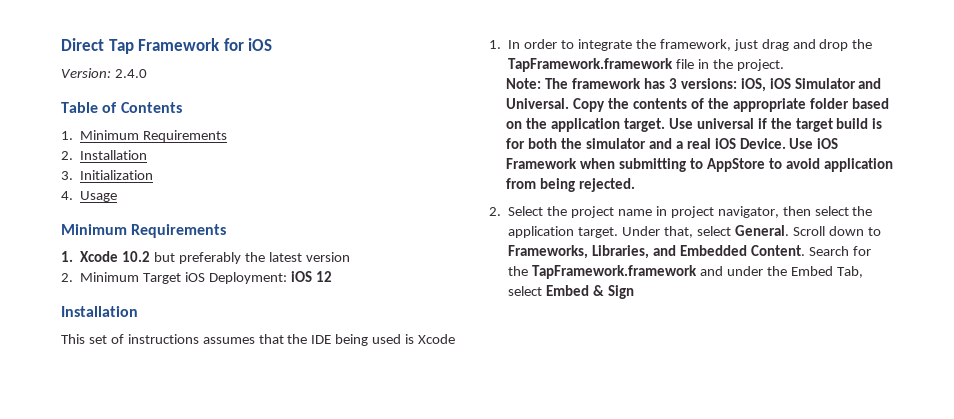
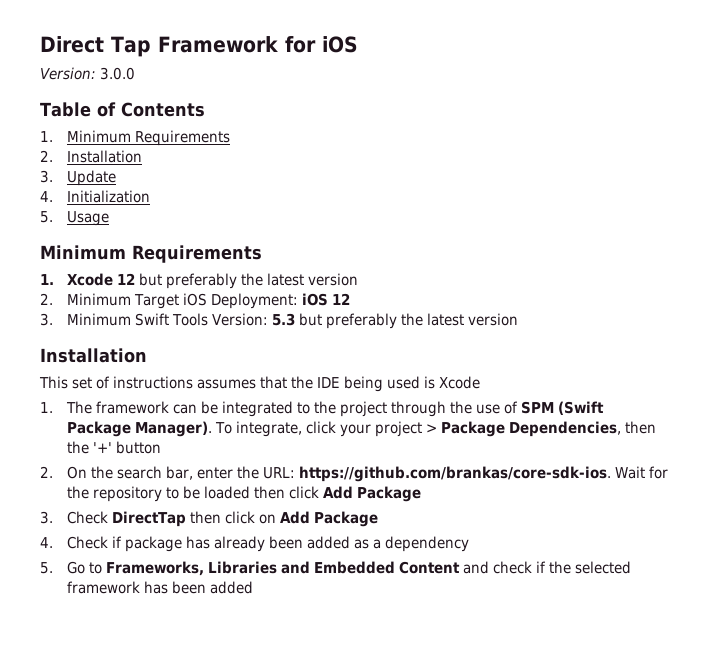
[114,69,147,78] 2.4.0 -> [100,67,135,80] 3.0.0
(73, 175) none -> [66,170,116,186] [40,191,53,202] Update // 4.
[61,191,73,200] 4. -> [40,211,53,223] 5.
[122,251,151,262] 10.2 -> [116,273,135,285] 12
(332, 276) none -> [40,313,518,329] // 3. Minimum Swift Tools Version: 5.3 but preferably the latest version
[508,39,873,51] [508,58,784,72] [506,78,882,92] [506,98,889,112] [506,118,883,132] [506,138,839,149] [506,158,893,172] [506,178,636,192] [489,206,873,218] [508,225,881,238] [508,245,871,259] [508,265,863,279] [508,285,634,299] In order to integrate the framework, just drag and drop the TapFramework.framework file in the project. // Note: The framework has 3 versions: iOS, iOS Simulator and Universal. Copy the contents of the appropriate folder based on the application target. Use universal if the target build is for both the simulator and a real iOS Device. Use iOS Framework when submitting to AppStore to avoid application from being rejected. // 2. Select the project name in project navigator, then select the application target. Under that, select General. Scroll down to Frameworks, Libraries, and Embedded Content. Search for the TapFramework.framework and under the Embed Tab, select Embed & Sign -> [65,401,604,417] [66,421,656,437] [66,441,161,454] [40,466,668,482] [66,486,421,502] [40,511,378,527] [40,536,469,552] [40,561,631,576] [66,581,253,594] The framework can be integrated to the project through the use of SPM (Swift Package Manager). To integrate, click your project > Package Dependencies, then the '+' button // 2. On the search bar, enter the URL: https://github.com/brankas/core-sdk-ios. Wait for the repository to be loaded then click Add Package // 3. Check DirectTap then click on Add Package // 4. Check if package has already been added as a dependency // 5. Go to Frameworks, Libraries and Embedded Content and check if the selected framework has been added

